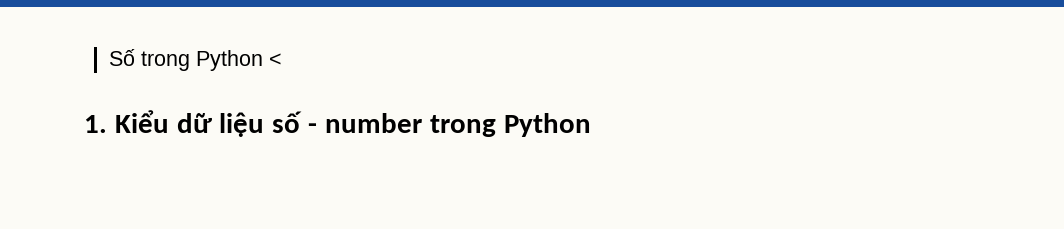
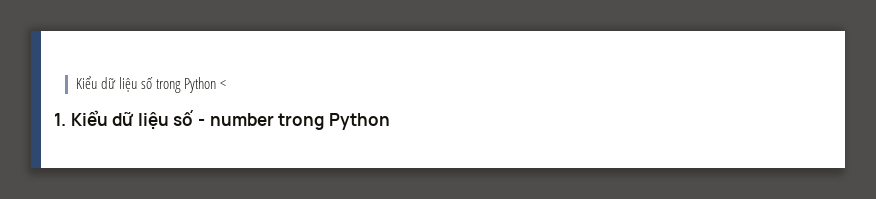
[109,49,136,66] Số -> [75,76,154,92] Kiểu dữ liệu số

